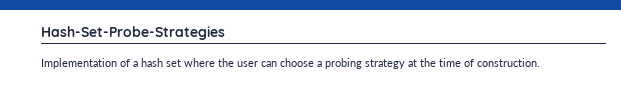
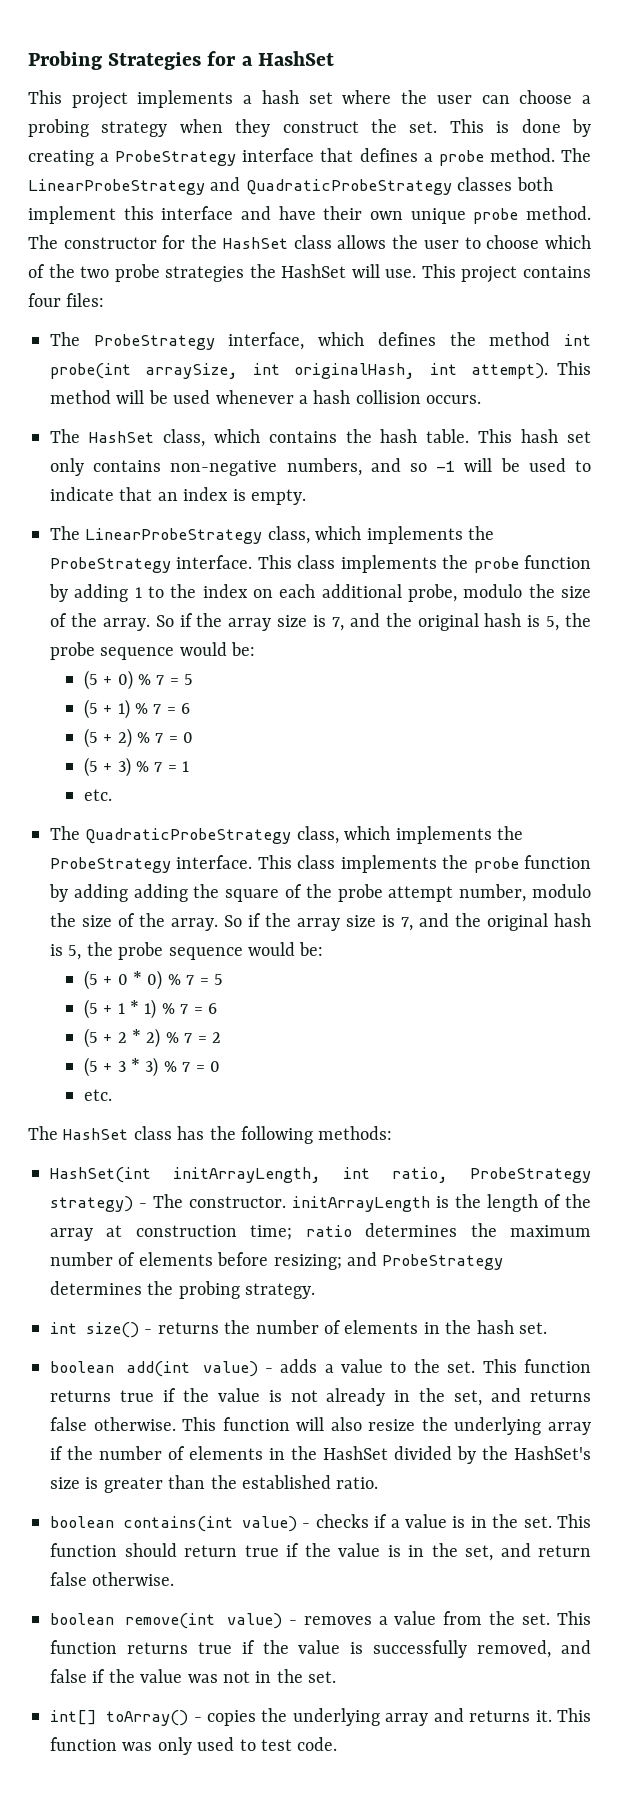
[41,26,225,40] [41,58,130,69] Hash-Set-Probe-Strategies // Implementation of -> [28,51,334,70] [28,90,234,109] Probing Strategies for a HashSet // This project implements
[408,58,540,67] at the time of construction. -> [179,119,591,137] [28,148,591,166] [28,177,553,195] [28,206,591,224] [28,235,592,249] [28,264,592,283] [28,293,105,307] [50,332,591,350] [50,361,592,379] [50,390,482,404] [50,429,591,447] [50,458,591,476] [50,487,306,505] [50,526,494,544] [50,555,592,573] [49,584,591,602] [50,613,591,631] [50,642,256,660] [83,670,194,690] [83,699,191,719] [83,728,194,748] [83,757,190,777] [83,789,112,801] [50,826,523,844] [50,855,592,873] [49,884,591,902] [50,913,591,931] [50,942,324,960] [83,970,224,990] [83,999,218,1019] [83,1028,222,1048] [83,1057,221,1077] [83,1089,112,1101] [28,1126,393,1144] [50,1167,591,1183] [50,1194,591,1212] [50,1223,591,1241] [50,1252,504,1270] [50,1281,316,1299] [50,1320,547,1338] [50,1359,591,1377] [50,1388,592,1406] [50,1417,591,1435] [50,1446,591,1464] [50,1475,379,1493] [50,1514,591,1532] [50,1543,591,1561] [50,1572,175,1586] [50,1611,591,1629] [50,1640,592,1658] [50,1669,337,1683] [50,1708,591,1726] [50,1737,338,1755] when they construct the set. This is done by creating a ProbeStrategy interface that defines a probe method. The LinearProbeStrategy and QuadraticProbeStrategy classes both implement this interface and have their own unique probe method. The constructor for the HashSet class allows the user to choose which of the two probe strategies the HashSet will use. This project contains four files: // The ProbeStrategy interface, which defines the method int probe(int arraySize, int originalHash, int attempt). This method will be used whenever a hash collision occurs. // The HashSet class, which contains the hash table. This hash set only contains non-negative numbers, and so -1 will be used to indicate that an index is empty. // The LinearProbeStrategy class, which implements the ProbeStrategy interface. This class implements the probe function by adding 1 to the index on each additional probe, modulo the size of the array. So if the array size is 7, and the original hash is 5, the probe sequence would be: // (5 + 0) % 7 = 5 // (5 + 1) % 7 = 6 // (5 + 2) % 7 = 0 // (5 + 3) % 7 = 1 // etc. // The QuadraticProbeStrategy class, which implements the ProbeStrategy interface. This class implements the probe function by adding adding the square of the probe attempt number, modulo the size of the array. So if the array size is 7, and the original hash is 5, the probe sequence would be: // (5 + 0 * 0) % 7 = 5 // (5 + 1 * 1) % 7 = 6 // (5 + 2 * 2) % 7 = 2 // (5 + 3 * 3) % 7 = 0 // etc. // The HashSet class has the following methods: // HashSet(int initArrayLength, int ratio, ProbeStrategy strategy) - The constructor. initArrayLength is the length of the array at construction time; ratio determines the maximum number of elements before resizing; and ProbeStrategy determines the probing strategy. // int size() - returns the number of elements in the hash set. // boolean add(int value) - adds a value to the set. This function returns true if the value is not already in the set, and returns false otherwise. This function will also resize the underlying array if the number of elements in the HashSet divided by the HashSet's size is greater than the established ratio. // boolean contains(int value) - checks if a value is in the set. This function should return true if the value is in the set, and return false otherwise. // boolean remove(int value) - removes a value from the set. This function returns true if the value is successfully removed, and false if the value was not in the set. // int[] toArray() - copies the underlying array and returns it. This function was only used to test code.

